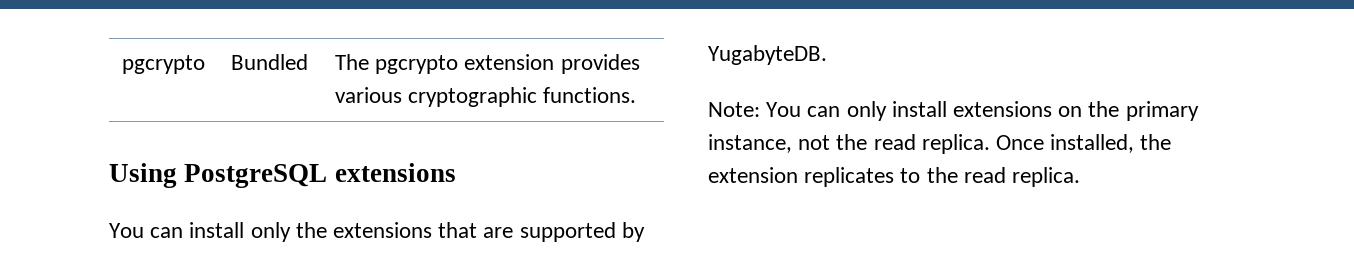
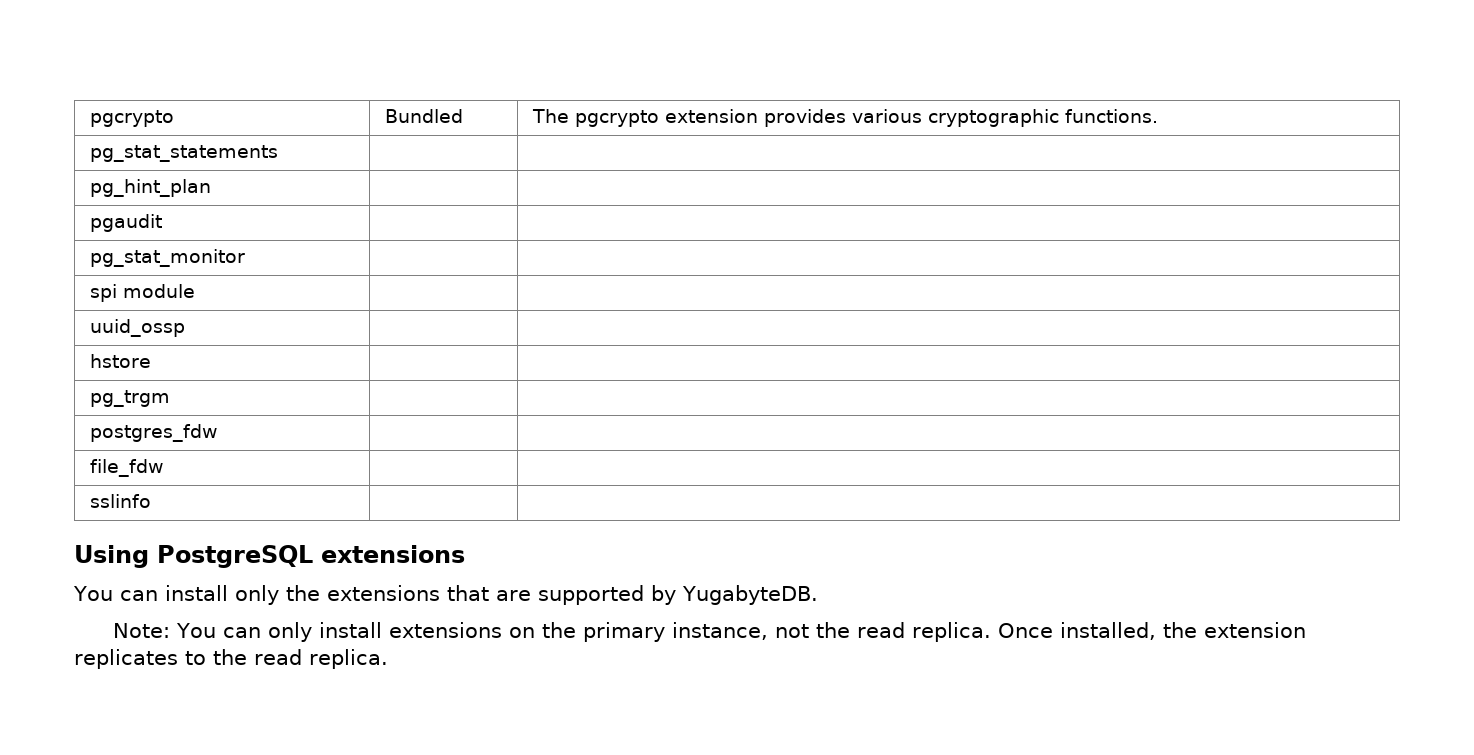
(637, 95) none -> [90,145,279,162] [90,179,212,197] [90,214,163,232] [90,249,246,267] [90,284,196,302] [90,319,186,337] [90,354,152,368] [90,390,171,407] [90,424,219,442] [90,459,165,477] [90,494,152,508] // pg_stat_statements | | // pg_hint_plan | | // pgaudit | | // pg_stat_monitor | | // spi module | | // uuid_ossp | | // hstore | | // pg_trgm | | // postgres_fdw | | // file_fdw | | // sslinfo | |

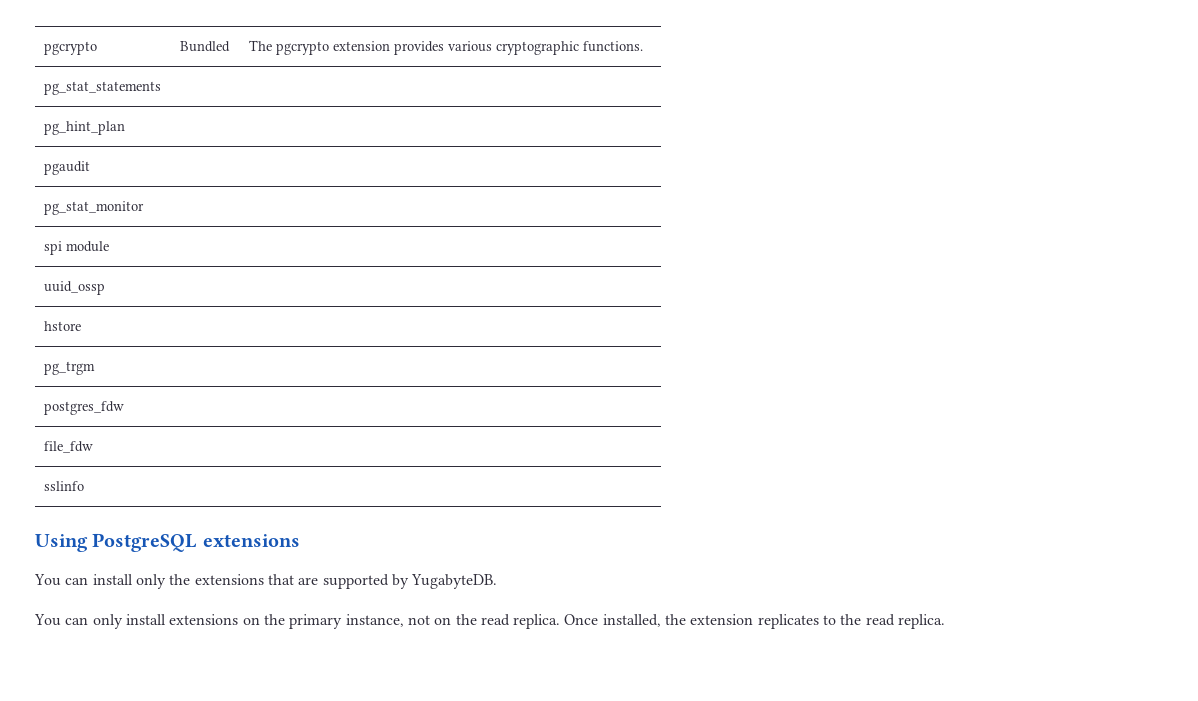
[113,623,171,638] Note: -> (498, 581) none
(810, 631) none -> [434,617,452,625] on

